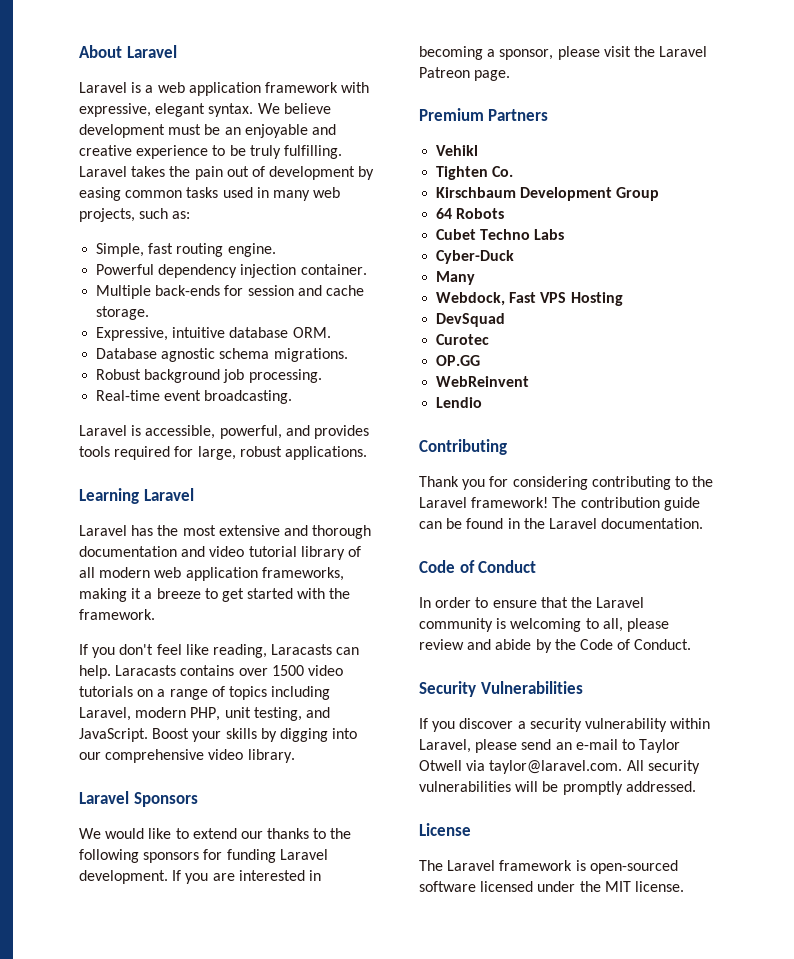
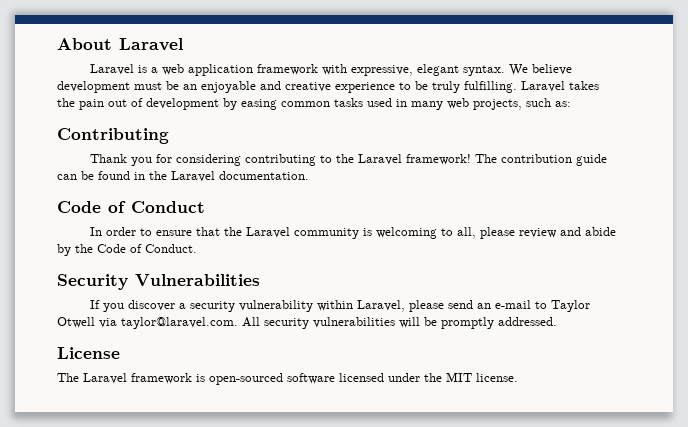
[96,243,276,257] [96,264,367,278] [96,285,364,299] [96,306,150,320] [96,327,331,341] [96,348,348,362] [96,369,322,383] [96,390,293,404] [79,425,369,439] [79,446,367,460] [79,488,194,504] [79,525,372,539] [79,546,361,560] [79,567,344,581] [79,588,351,602] [79,609,155,620] [79,644,360,658] [79,665,343,679] [79,686,331,700] [79,707,330,721] [79,728,358,742] [79,749,295,763] [79,791,198,807] [79,828,352,839] [79,849,328,863] [79,870,321,884] [419,46,708,60] [419,67,511,81] [419,108,549,121] [436,145,479,156] [436,166,514,180] [436,187,660,201] [436,208,505,219] [436,229,565,240] [436,250,515,264] [436,271,476,285] [436,292,623,306] [436,313,506,327] [436,334,490,345] [436,355,481,366] [436,376,530,387] [436,397,483,408] // Simple, fast routing engine. // Powerful dependency injection container. // Multiple back-ends for session and cache storage. // Expressive, intuitive database ORM. // Database agnostic schema migrations. // Robust background job processing. // Real-time event broadcasting. // Laravel is accessible, powerful, and provides tools required for large, robust applications. // Learning Laravel // Laravel has the most extensive and thorough documentation and video tutorial library of all modern web application frameworks, making it a breeze to get started with the framework. // If you don't feel like reading, Laracasts can help. Laracasts contains over 1500 video tutorials on a range of topics including Laravel, modern PHP, unit testing, and JavaScript. Boost your skills by digging into our comprehensive video library. // Laravel Sponsors // We would like to extend our thanks to the following sponsors for funding Laravel development. If you are interested in becoming a sponsor, please visit the Laravel Patreon page. // Premium Partners // Vehikl // Tighten Co. // Kirschbaum Development Group // 64 Robots // Cubet Techno Labs // Cyber-Duck // Many // Webdock, Fast VPS Hosting // DevSquad // Curotec // OP.GG // WebReinvent // Lendio -> (571, 104) none

